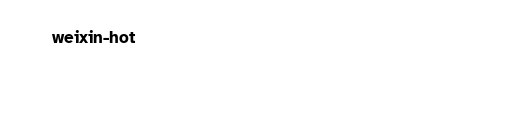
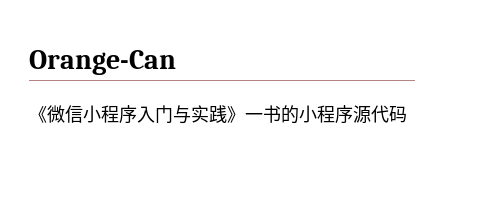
[52,30,136,43] weixin-hot -> [29,50,176,75] [29,105,407,124] Orange-Can // 《微信小程序入门与实践》一书的小程序源代码

